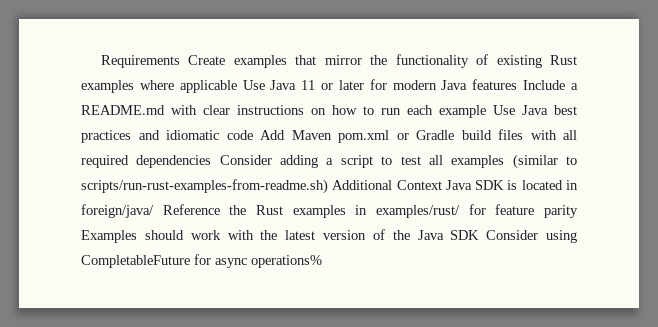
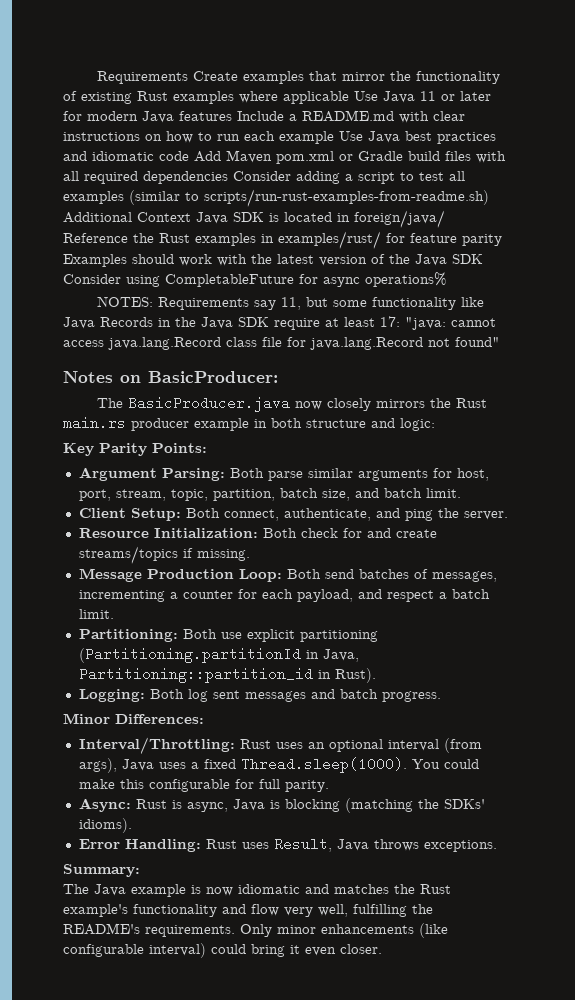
(322, 261) none -> [96,296,484,310] [63,316,496,330] [63,337,500,350] [63,371,278,383] [96,396,487,412] [63,416,435,431] [63,443,207,456] [78,467,489,481] [78,488,461,501] [78,508,508,521] [78,528,437,538] [78,546,250,564] [78,568,497,582] [78,589,490,602] [78,609,114,619] [78,629,378,642] [78,647,359,663] [78,667,376,683] [78,689,441,702] [63,713,204,724] [78,737,482,754] [78,757,479,773] [78,779,329,792] [78,798,485,813] [78,818,132,833] [78,837,497,852] [63,864,140,877] [63,884,451,897] [63,904,433,917] [63,923,448,938] [63,943,382,958] // NOTES: Requirements say 11, but some functionality like Java Records in the Java SDK require at least 17: "java: cannot access java.lang.Record class file for java.lang.Record not found" // Notes on BasicProducer: // The BasicProducer.java now closely mirrors the Rust main.rs producer example in both structure and logic: // Key Parity Points: // Argument Parsing: Both parse similar arguments for host, port, stream, topic, partition, batch size, and batch limit. // Client Setup: Both connect, authenticate, and ping the server. // Resource Initialization: Both check for and create streams/topics if missing. // Message Production Loop: Both send batches of messages, incrementing a counter for each payload, and respect a batch limit. // Partitioning: Both use explicit partitioning (Partitioning.partitionId in Java, Partitioning::partition_id in Rust). // Logging: Both log sent messages and batch progress. // Minor Differences: // Interval/Throttling: Rust uses an optional interval (from args), Java uses a fixed Thread.sleep(1000). You could make this configurable for full parity. // Async: Rust is async, Java is blocking (matching the SDKs' idioms). // Error Handling: Rust uses Result, Java throws exceptions. // Summary: // The Java example is now idiomatic and matches the Rust example's functionality and flow very well, fulfilling the README's requirements. Only minor enhancements (like configurable interval) could bring it even closer.

